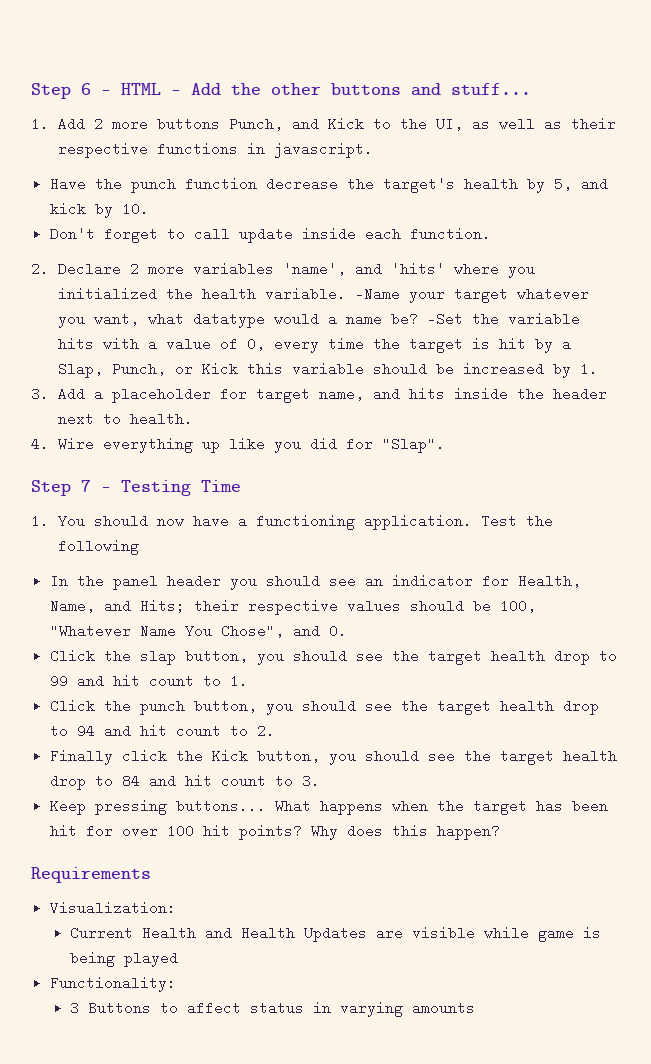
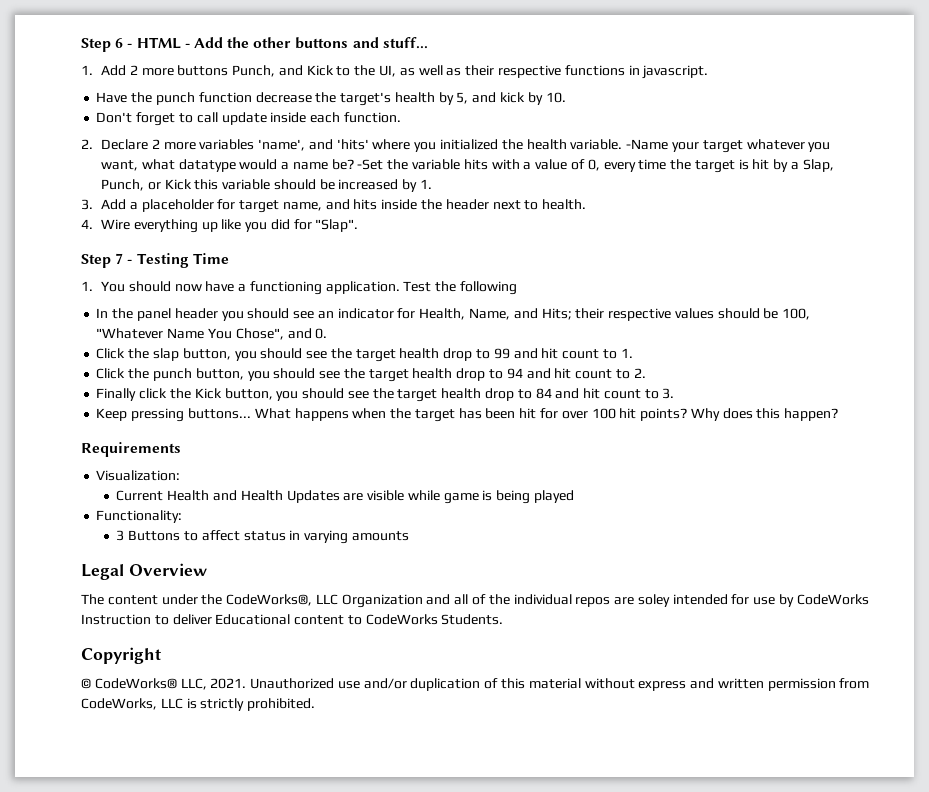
(476, 1008) none -> [81,563,207,580] [81,594,869,608] [81,614,504,625] [81,647,161,664] [81,678,870,691] [81,698,316,711] // Legal Overview // The content under the CodeWorks®, LLC Organization and all of the individual repos are soley intended for use by CodeWorks Instruction to deliver Educational content to CodeWorks Students. // Copyright // © CodeWorks® LLC, 2021. Unauthorized use and/or duplication of this material without express and written permission from CodeWorks, LLC is strictly prohibited.

